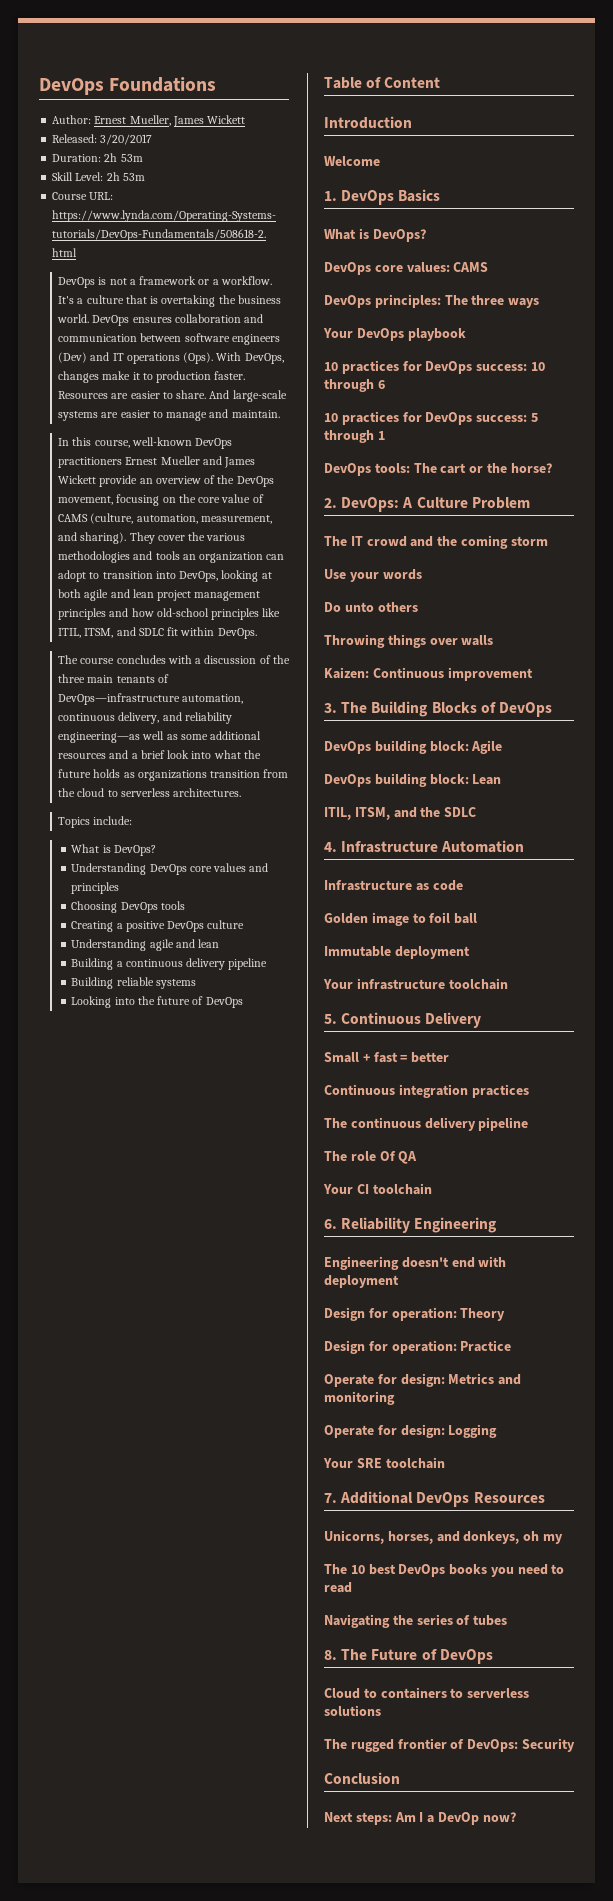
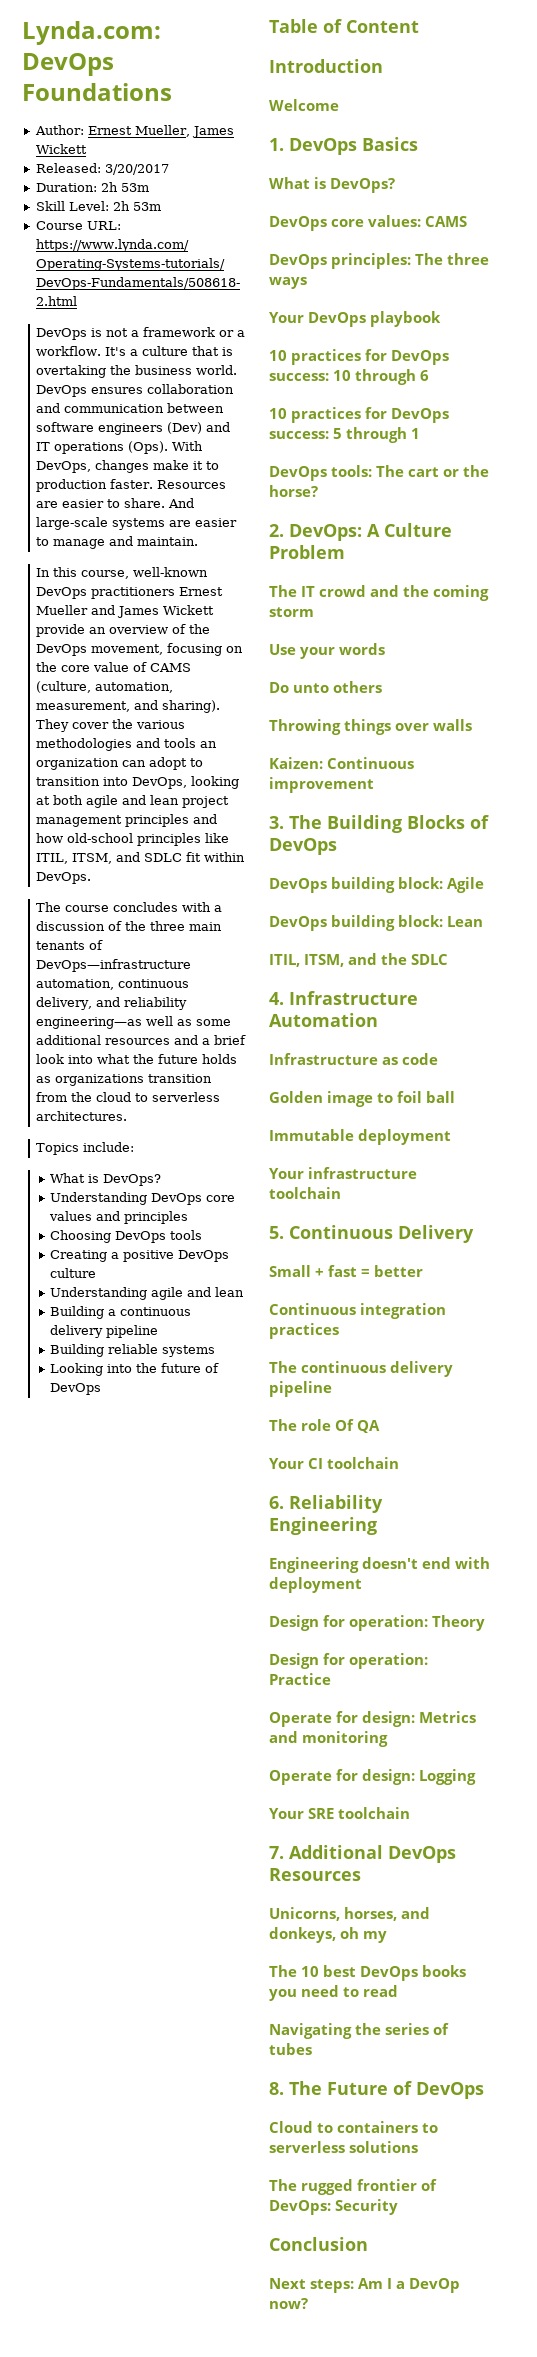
(39, 86) none -> [22,21,161,45] Lynda.com:

